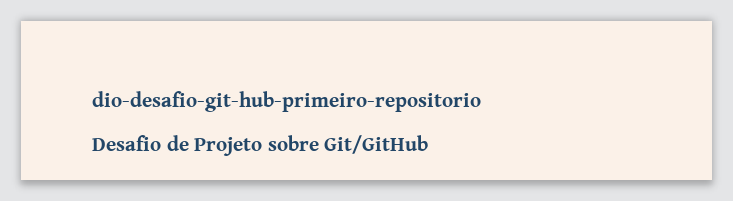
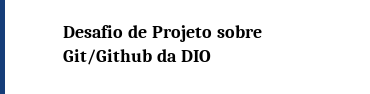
[92,91,481,112] dio-desafio-git-hub-primeiro-repositorio // -> (63, 31) none
[324,135,429,154] Git/GitHub -> [63,49,211,65] Git/Github da DIO

